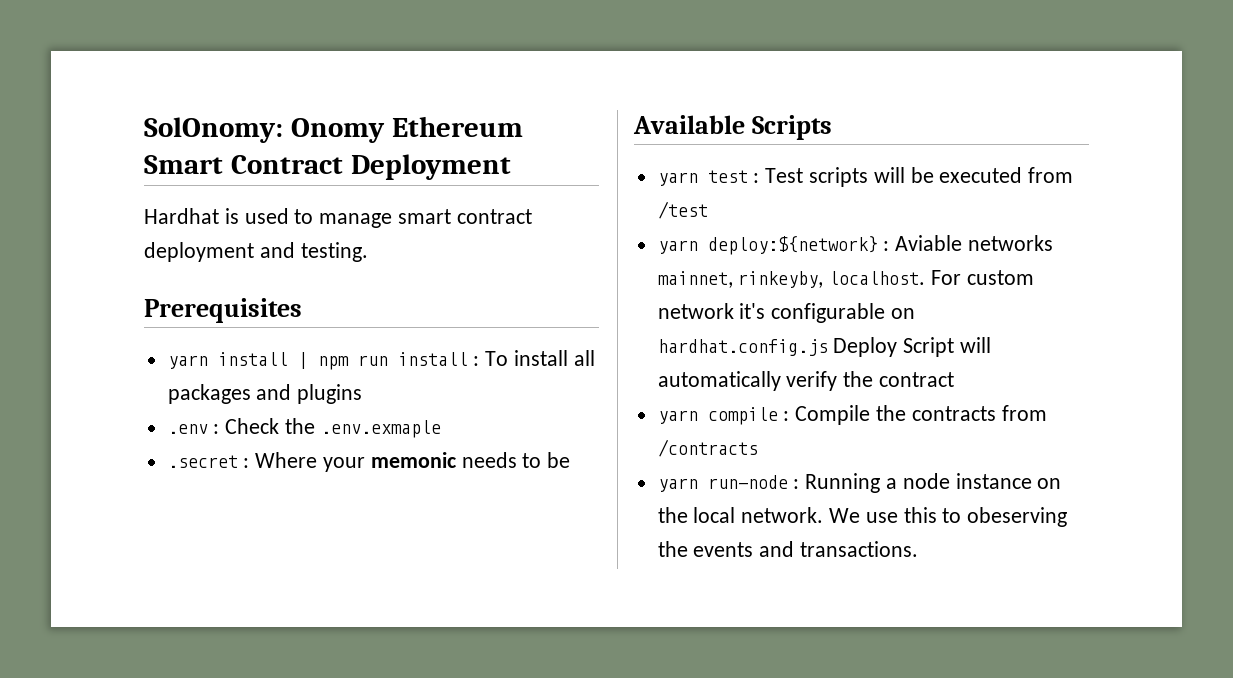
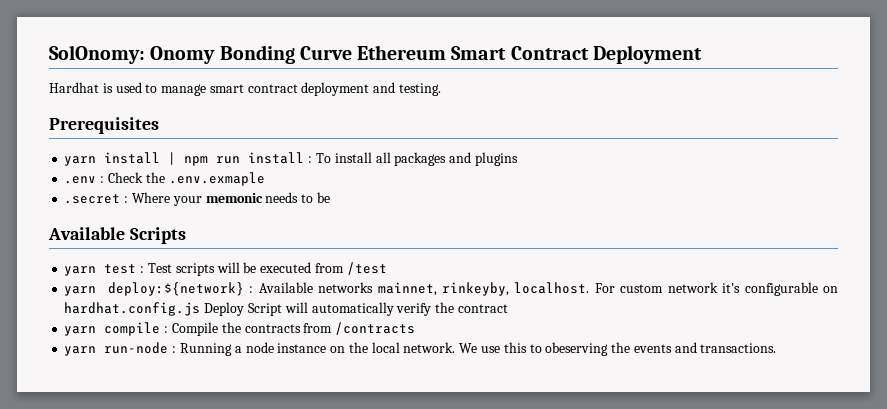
(385, 130) none -> [219,45,352,64] Bonding Curve
[895,235,963,251] Aviable -> [258,282,313,293] Available

